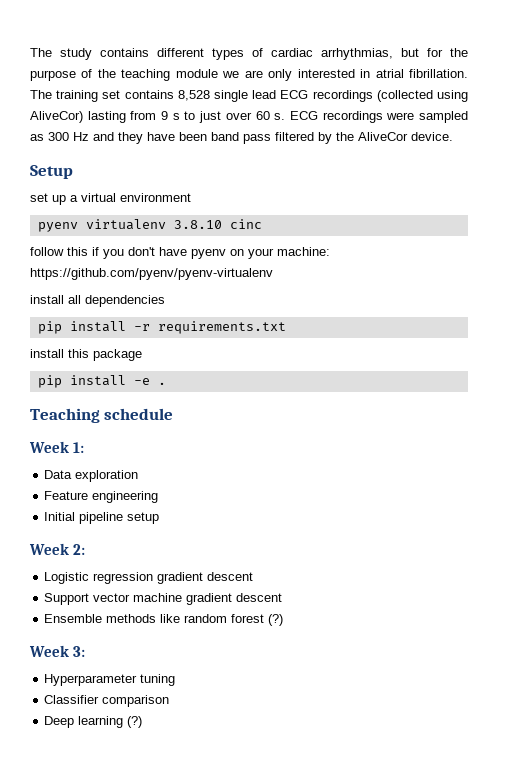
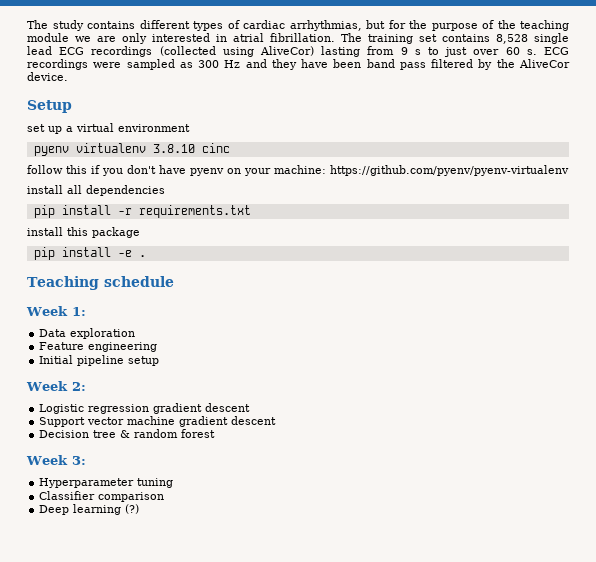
[44,614,181,623] Ensemble methods like -> [39,430,131,438] Decision tree &
[268,614,284,626] (?) -> (216, 433) none

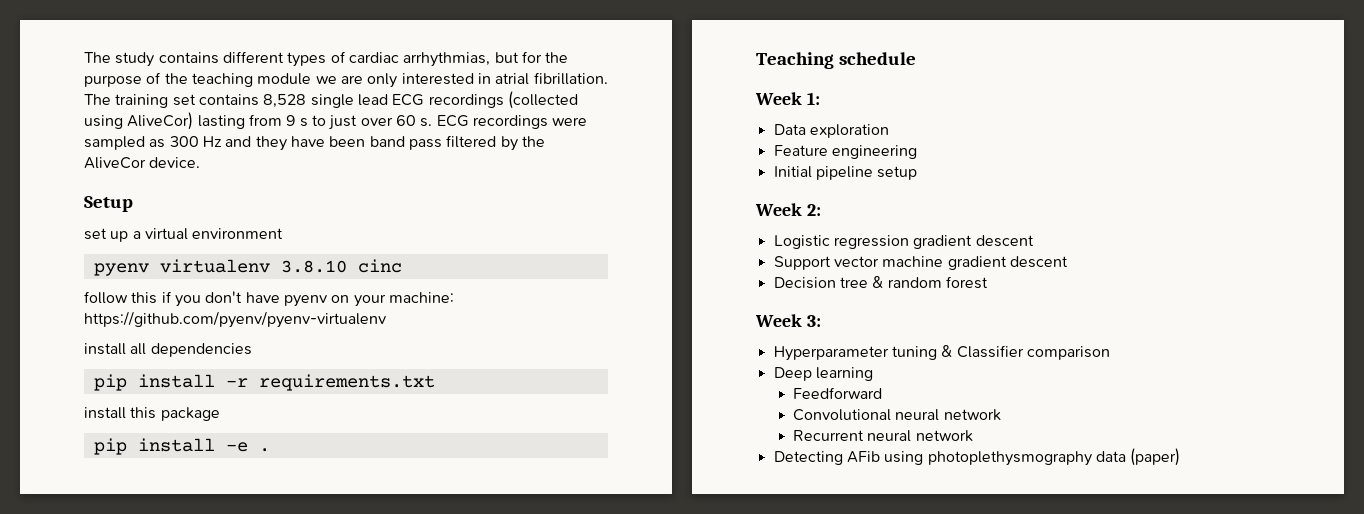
(174, 483) // -> [941,345,953,357] &
[125,504,140,514] (?) -> [793,387,883,399] [793,409,1001,421] [793,430,973,442] [773,448,1181,466] // Feedforward // Convolutional neural network // Recurrent neural network // Detecting AFib using photoplethysmography data (paper)

